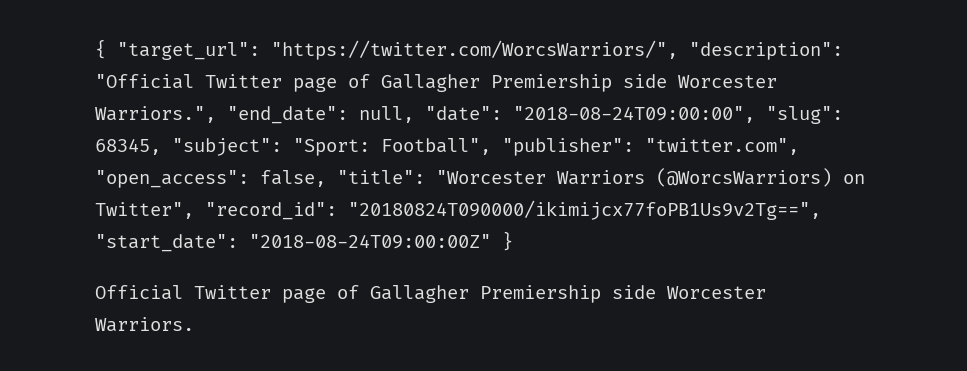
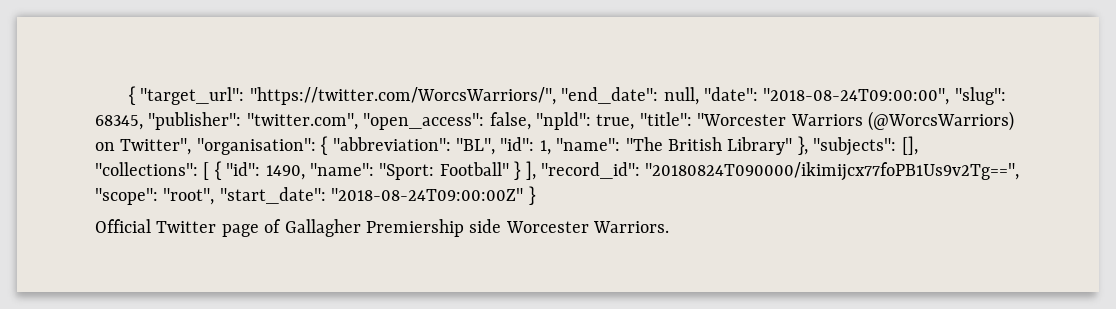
[689,42,843,60] [95,74,777,92] [95,106,216,123] "description": "Official Twitter page of Gallagher Premiership side Worcester Warriors.", -> (556, 96) none
[172,138,491,156] "subject": "Sport: Football", -> (143, 122) none
(326, 178) none -> [536,112,635,130] "npld": true,
[205,200,821,220] "record_id": "20180824T090000/ikimijcx77foPB1Us9v2Tg==", -> [196,136,918,156] [95,161,1020,181] [95,188,215,205] "organisation": { "abbreviation": "BL", "id": 1, "name": "The British Library" }, "subjects": [], "collections": [ { "id": 1490, "name": "Sport: Football" } ], "record_id": "20180824T090000/ikimijcx77foPB1Us9v2Tg==", "scope": "root",

